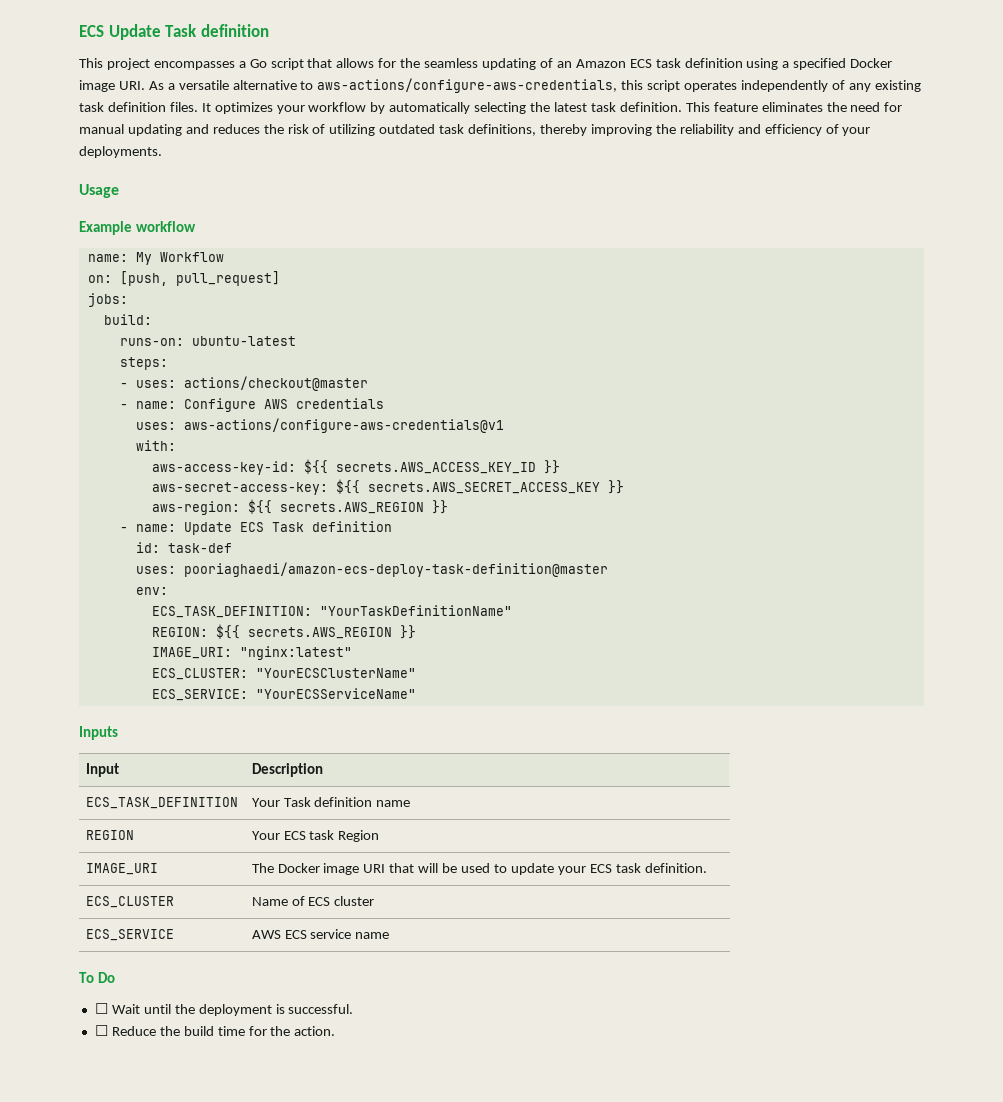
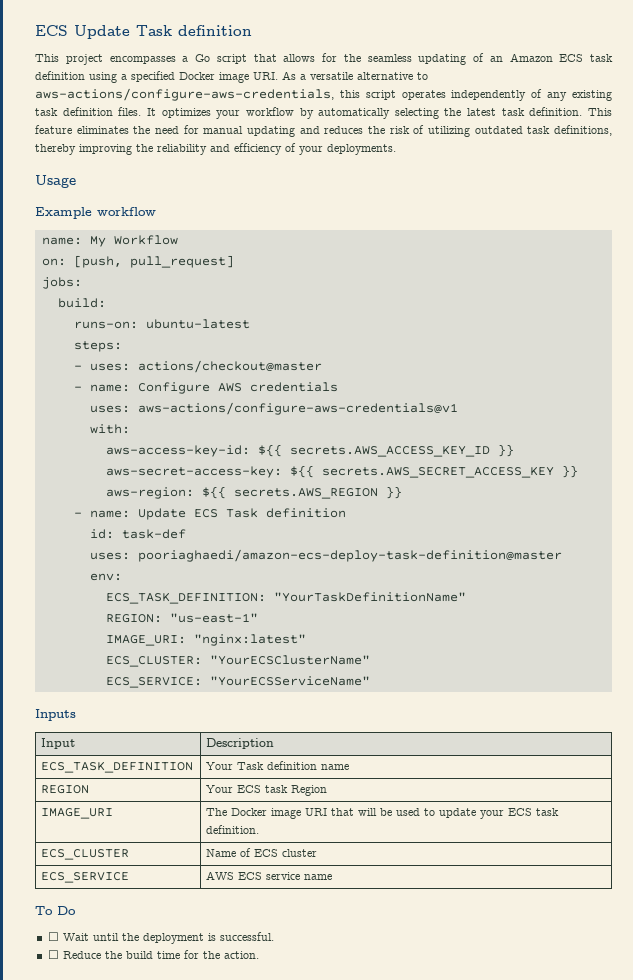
[215,624,416,639] ${{ secrets.AWS_REGION }} -> [169,613,258,623] "us-east-1"

